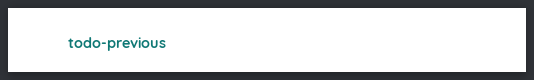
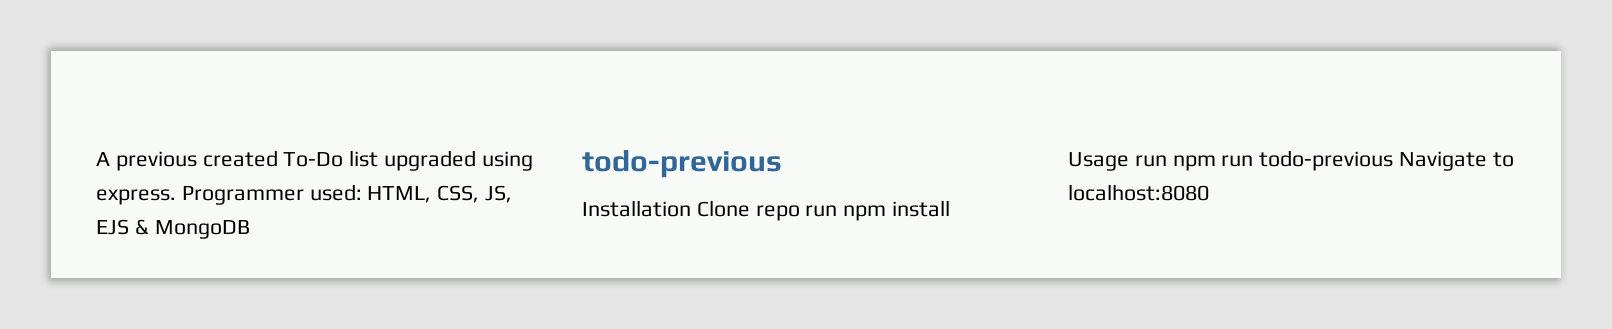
[68,37,166,51] todo-previous -> [96,150,533,171] [96,184,513,205] [96,219,250,239] [582,150,782,178] [582,200,951,221] [1068,150,1514,171] [1068,184,1209,201] A previous created To-Do list upgraded using express. Programmer used: HTML, CSS, JS, EJS & MongoDB // todo-previous // Installation Clone repo run npm install // Usage run npm run todo-previous Navigate to localhost:8080

